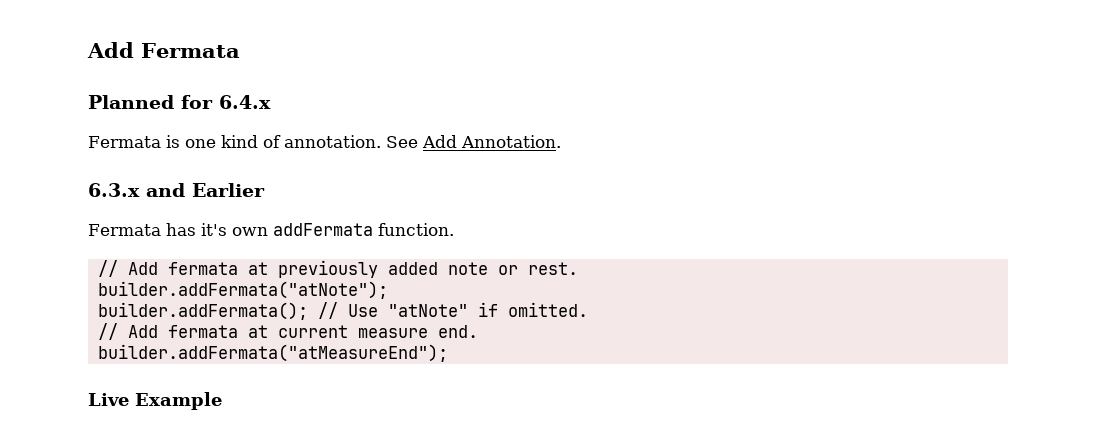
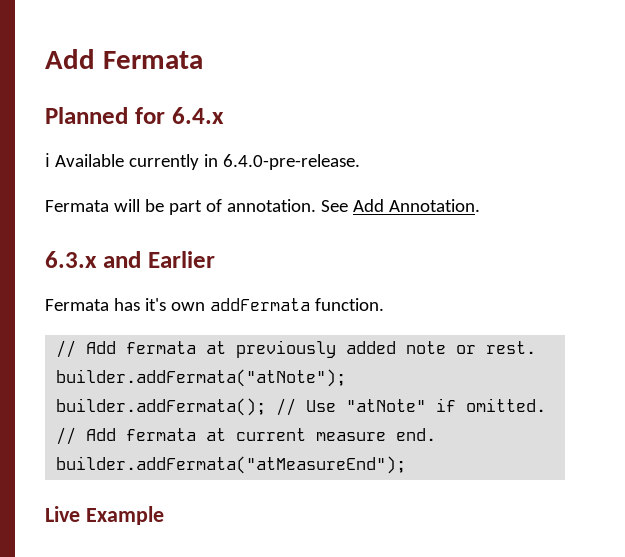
[88,135,258,148] Fermata is one kind -> [45,153,360,170] [45,199,202,215] ℹ Available currently in 6.4.0-pre-release. // Fermata will be part

